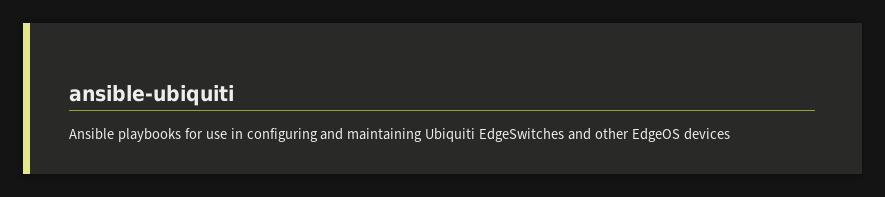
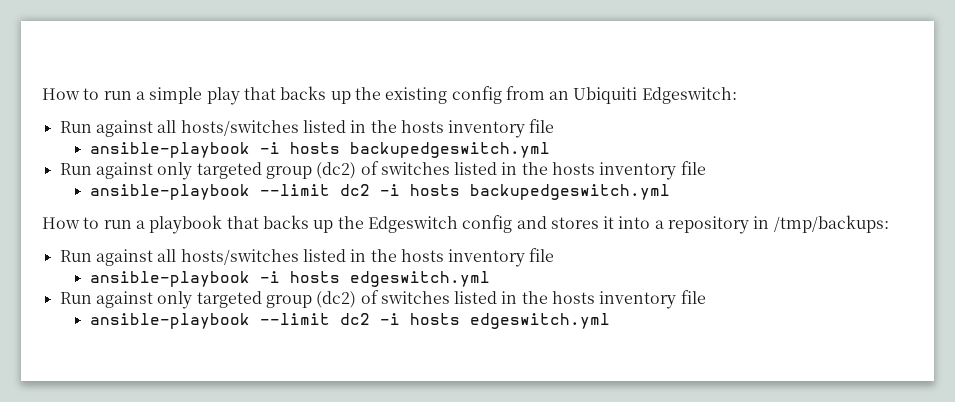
[69,85,234,106] [69,128,730,142] ansible-ubiquiti // Ansible playbooks for use in configuring and maintaining Ubiquiti EdgeSwitches and other EdgeOS devices -> [42,86,737,105] [59,119,555,138] [89,142,550,158] [59,161,706,180] [89,184,670,200] [42,215,889,234] [59,248,555,267] [89,271,490,287] [59,290,706,309] [89,313,610,329] How to run a simple play that backs up the existing config from an Ubiquiti Edgeswitch: // Run against all hosts/switches listed in the hosts inventory file // ansible-playbook -i hosts backupedgeswitch.yml // Run against only targeted group (dc2) of switches listed in the hosts inventory file // ansible-playbook --limit dc2 -i hosts backupedgeswitch.yml // How to run a playbook that backs up the Edgeswitch config and stores it into a repository in /tmp/backups: // Run against all hosts/switches listed in the hosts inventory file // ansible-playbook -i hosts edgeswitch.yml // Run against only targeted group (dc2) of switches listed in the hosts inventory file // ansible-playbook --limit dc2 -i hosts edgeswitch.yml

